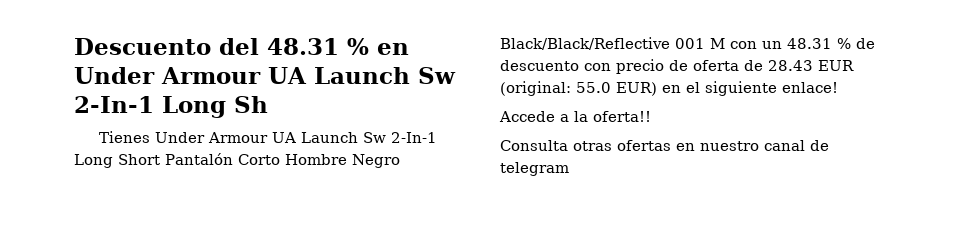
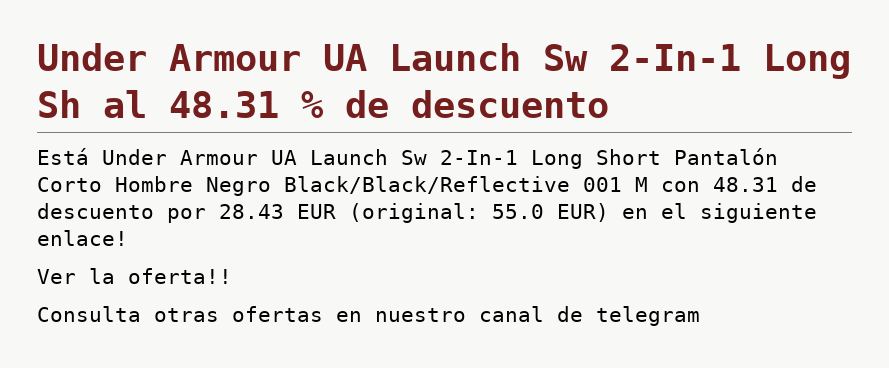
[74,38,409,55] Descuento del 48.31 % en -> (37, 57) none
[99,131,151,143] // Tienes -> [103,90,609,118] [37,148,89,165] al 48.31 % de descuento // Está
[762,38,875,49] [500,59,763,74] un 48.31 % de descuento con precio de oferta de -> [713,176,817,192] [37,203,206,223] 48.31 de descuento por
[499,111,569,122] Accede a -> [37,269,76,284] Ver

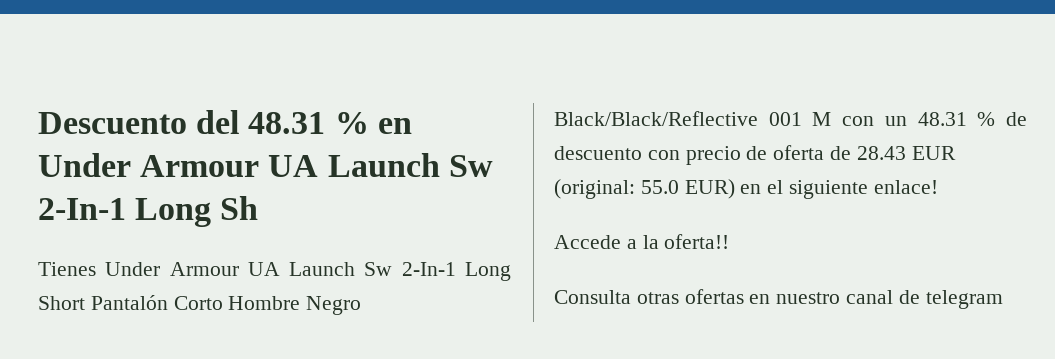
(37, 57) none -> [38,110,412,134] Descuento del 48.31 % en
[103,90,609,118] [37,148,89,165] al 48.31 % de descuento // Está -> [38,262,96,276] // Tienes
[713,176,817,192] [37,203,206,223] 48.31 de descuento por -> [884,112,1027,126] [554,145,852,165] un 48.31 % de descuento con precio de oferta de
[37,269,76,284] Ver -> [554,235,637,249] Accede a

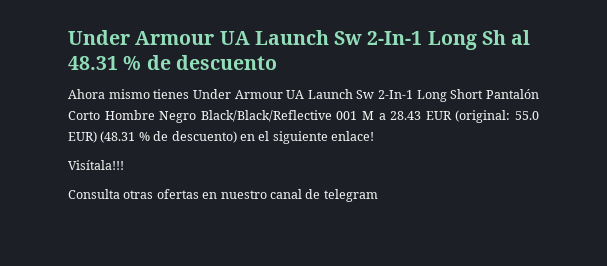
[38,110,412,134] Descuento del 48.31 % en -> (68, 37) none
[38,262,96,276] // Tienes -> [511,30,531,45] [68,55,277,70] [68,89,190,99] al 48.31 % de descuento // Ahora mismo tienes
[842,112,1027,126] [554,145,852,165] con un 48.31 % de descuento con precio de oferta de -> [378,113,386,120] a
(735, 189) none -> [100,131,237,143] (48.31 % de descuento)
[554,234,730,249] Accede a la oferta!! -> [68,160,124,170] Visítala!!!

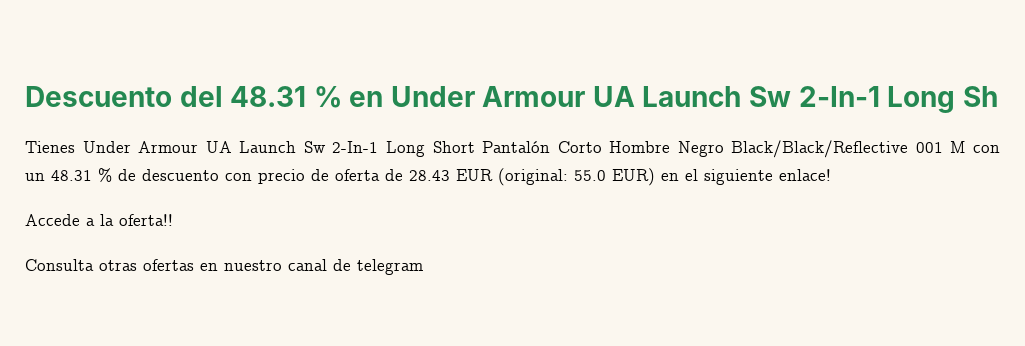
(68, 37) none -> [25,86,384,108] Descuento del 48.31 % en
[511,30,531,45] [68,55,277,70] [68,89,190,99] al 48.31 % de descuento // Ahora mismo tienes -> [25,141,75,153] // Tienes
[378,113,386,120] a -> [973,145,1000,153] [25,168,403,184] con un 48.31 % de descuento con precio de oferta de
[100,131,237,143] (48.31 % de descuento) -> (655, 177) none
[68,160,124,170] Visítala!!! -> [25,214,173,226] Accede a la oferta!!

